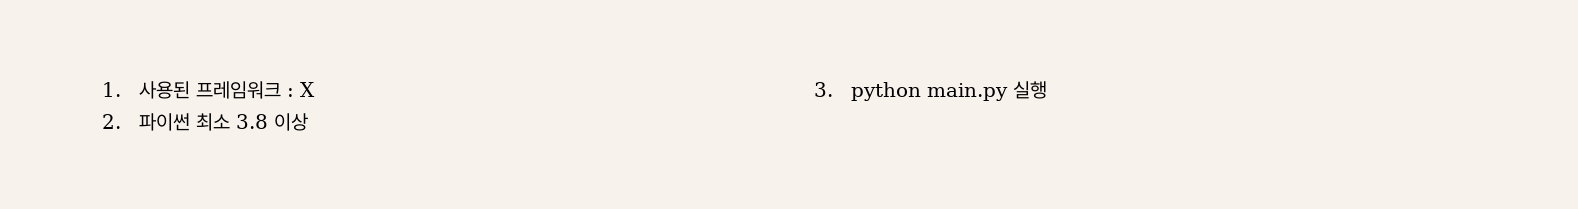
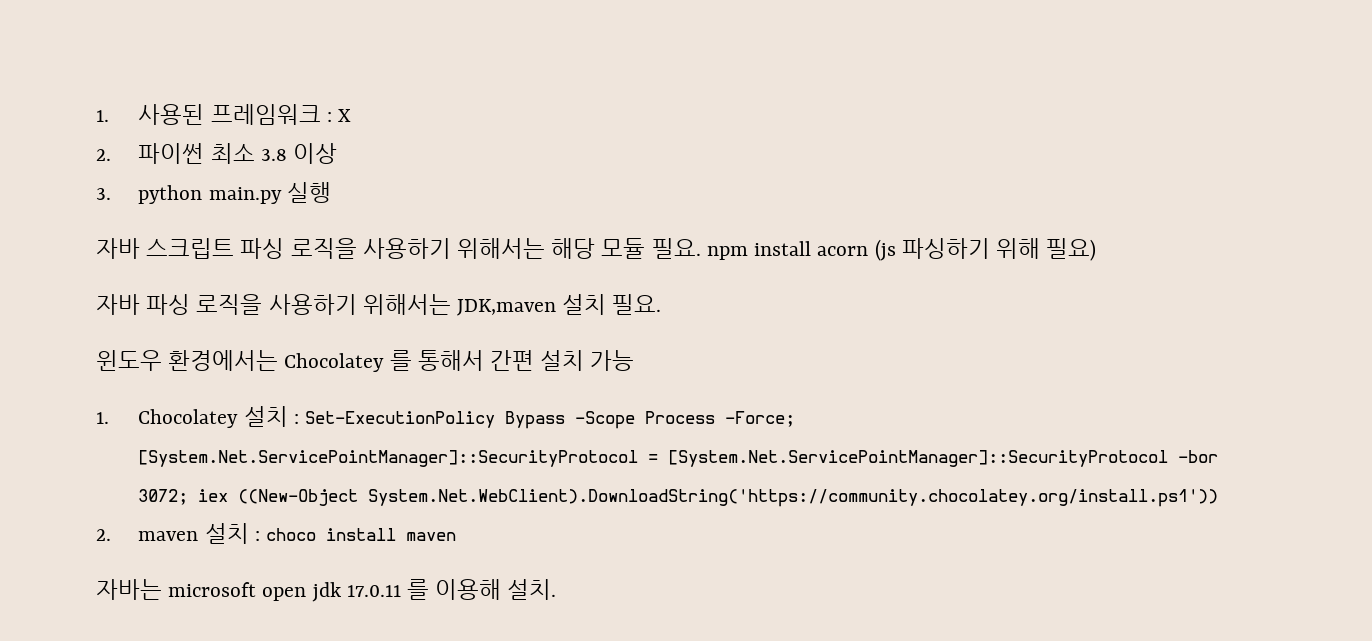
(1048, 90) none -> [96,238,1097,261] [96,294,662,316] [96,350,635,372] [96,406,796,429] [138,450,1219,467] [138,489,1219,507] [96,523,457,544] [96,579,557,602] // 자바 스크립트 파싱 로직을 사용하기 위해서는 해당 모듈 필요. npm install acorn (js 파싱하기 위해 필요) // 자바 파싱 로직을 사용하기 위해서는 JDK,maven 설치 필요. // 윈도우 환경에서는 Chocolatey 를 통해서 간편 설치 가능 // 1. Chocolatey 설치 : Set-ExecutionPolicy Bypass -Scope Process -Force; [System.Net.ServicePointManager]::SecurityProtocol = [System.Net.ServicePointManager]::SecurityProtocol -bor 3072; iex ((New-Object System.Net.WebClient).DownloadString('https://community.chocolatey.org/install.ps1')) // 2. maven 설치 : choco install maven // 자바는 microsoft open jdk 17.0.11 를 이용해 설치.

